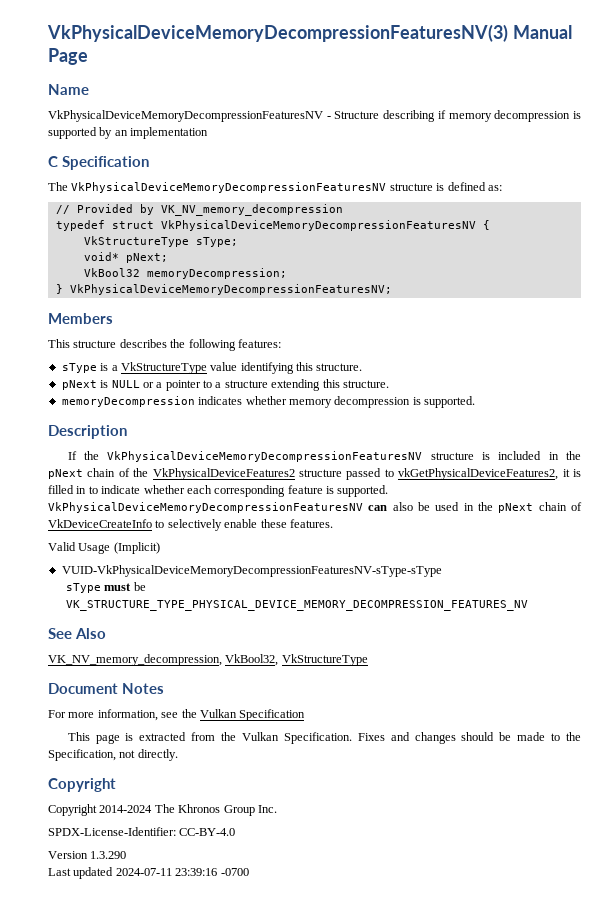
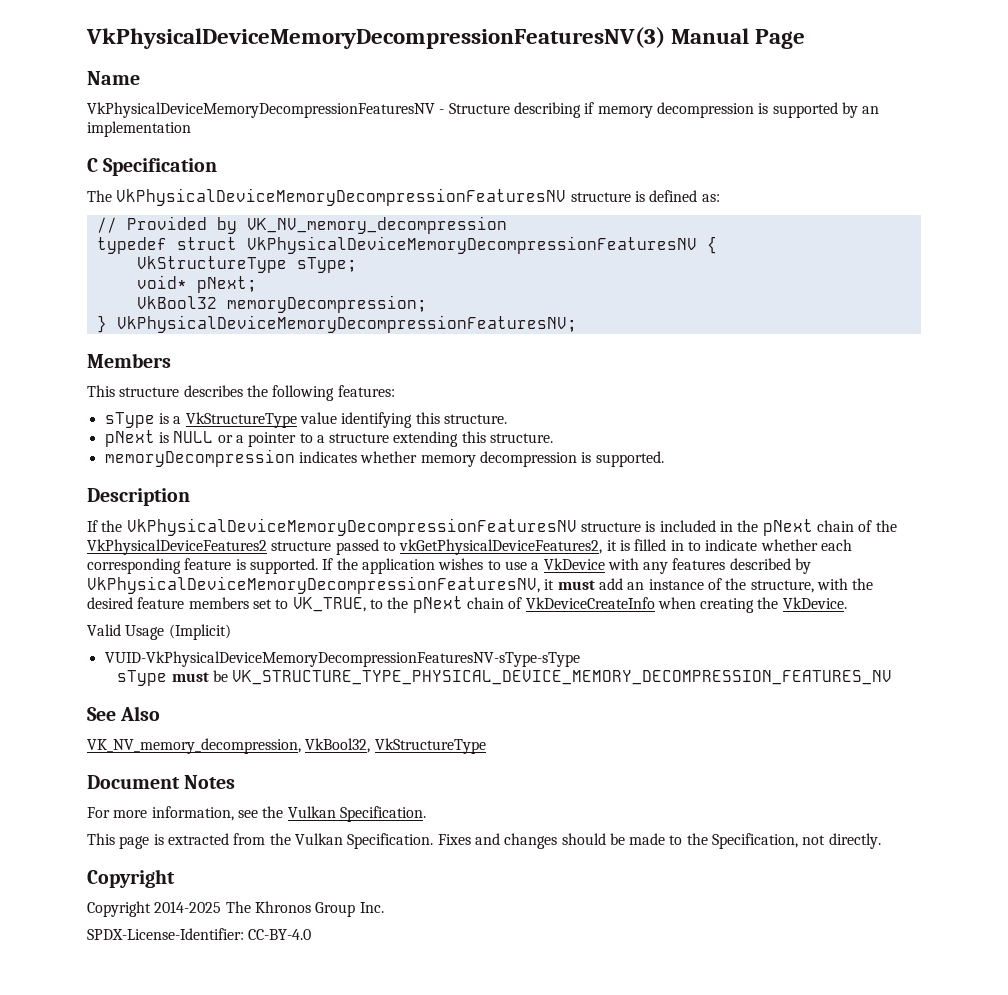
[48,502,474,513] VkPhysicalDeviceMemoryDecompressionFeaturesNV can also be used in -> [322,558,812,574] [87,576,874,594] [87,597,383,612] If the application wishes to use a VkDevice with any features described by VkPhysicalDeviceMemoryDecompressionFeaturesNV, it must add an instance of the structure, with the desired feature members set to VK_TRUE, to
[155,519,333,531] to selectively enable these features. -> [657,597,847,613] when creating the VkDevice.
[239,709,306,721] Specification -> [339,806,426,822] Specification.
[99,805,153,813] 2014-2024 -> [154,901,222,913] 2014-2025
[48,851,127,859] [48,867,249,879] // Version 1.3.290 // Last updated 2024-07-11 23:39:16 -0700 -> (312, 934) none

